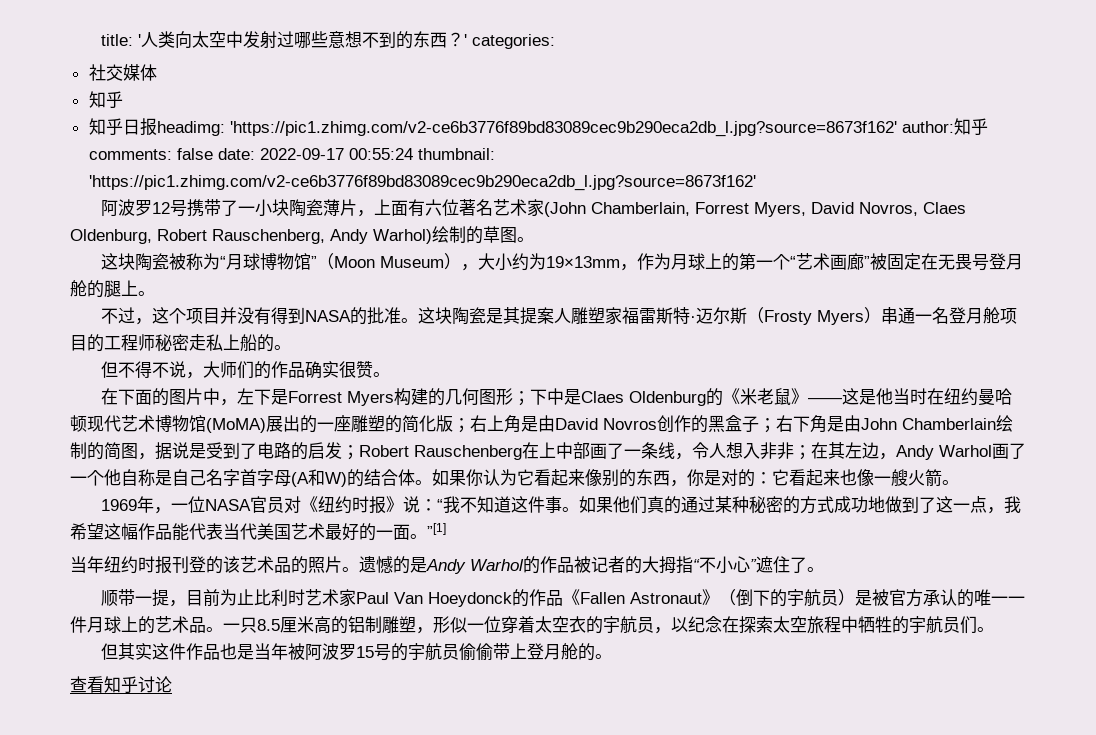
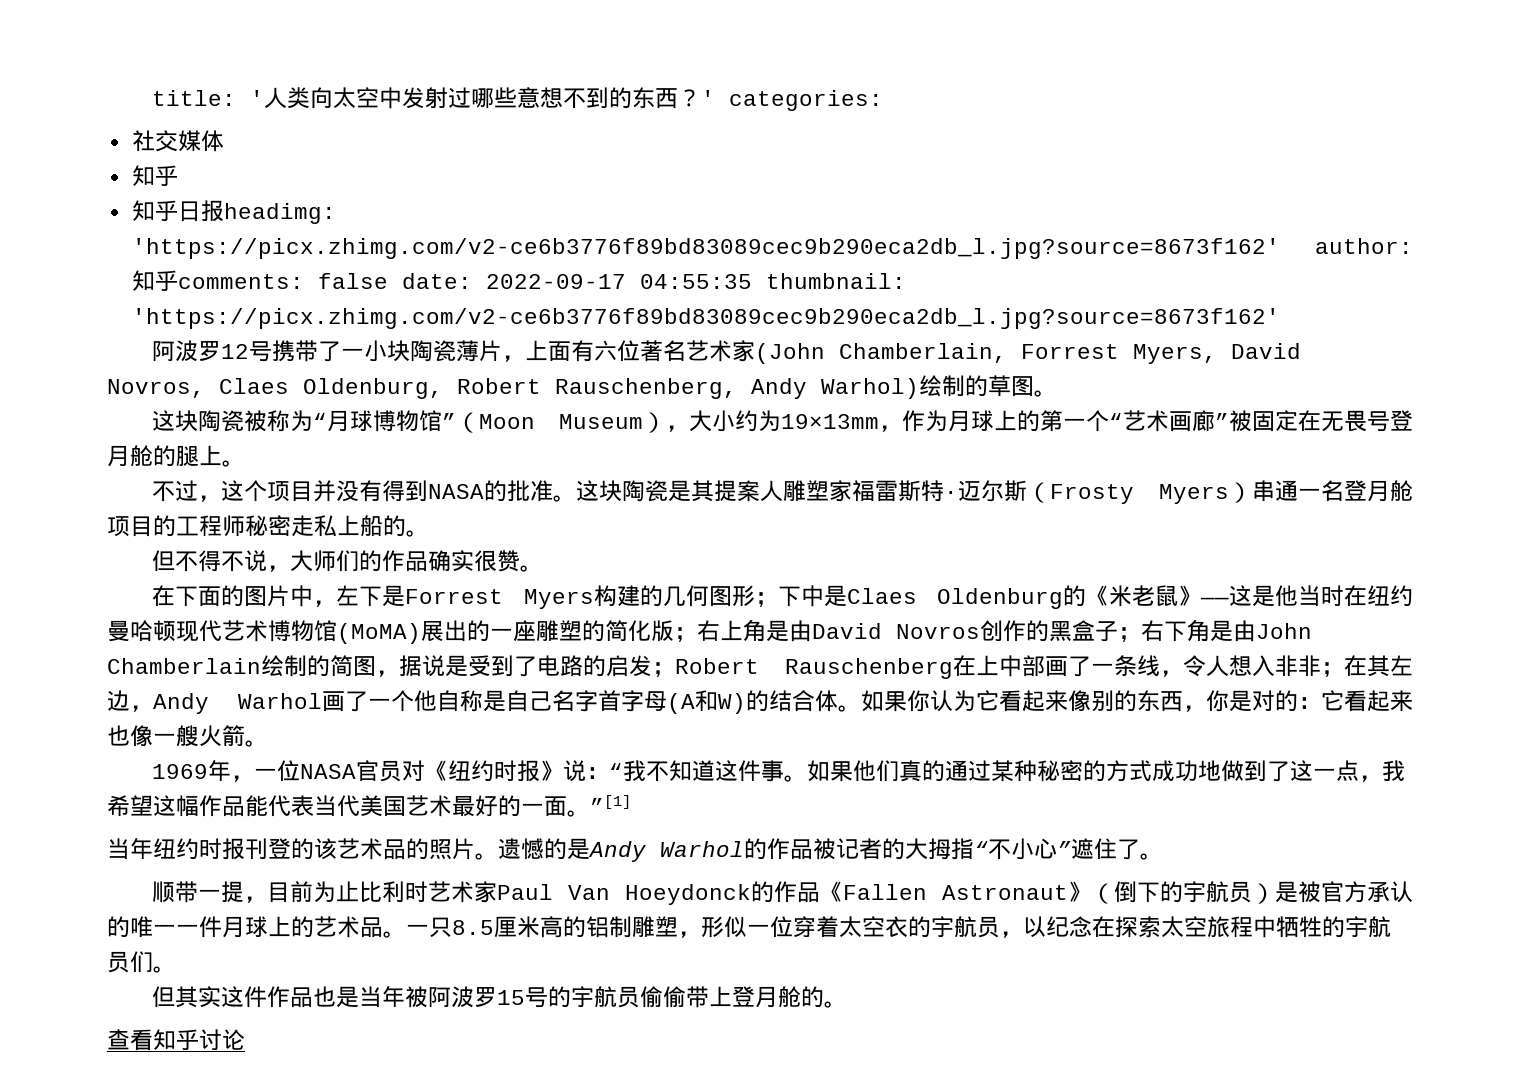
[229,121,897,137] 'https://pic1.zhimg.com/v2-ce6b3776f89bd83089cec9b290eca2db_l.jpg?source=8673f162' -> [131,238,1280,259] 'https://picx.zhimg.com/v2-ce6b3776f89bd83089cec9b290eca2db_l.jpg?source=8673f162'
[348,148,495,160] [88,175,756,191] 00:55:24 thumbnail: 'https://pic1.zhimg.com/v2-ce6b3776f89bd83089cec9b290eca2db_l.jpg?source=8673f162' -> [639,273,906,289] [131,308,1280,329] 04:55:35 thumbnail: 'https://picx.zhimg.com/v2-ce6b3776f89bd83089cec9b290eca2db_l.jpg?source=8673f162'

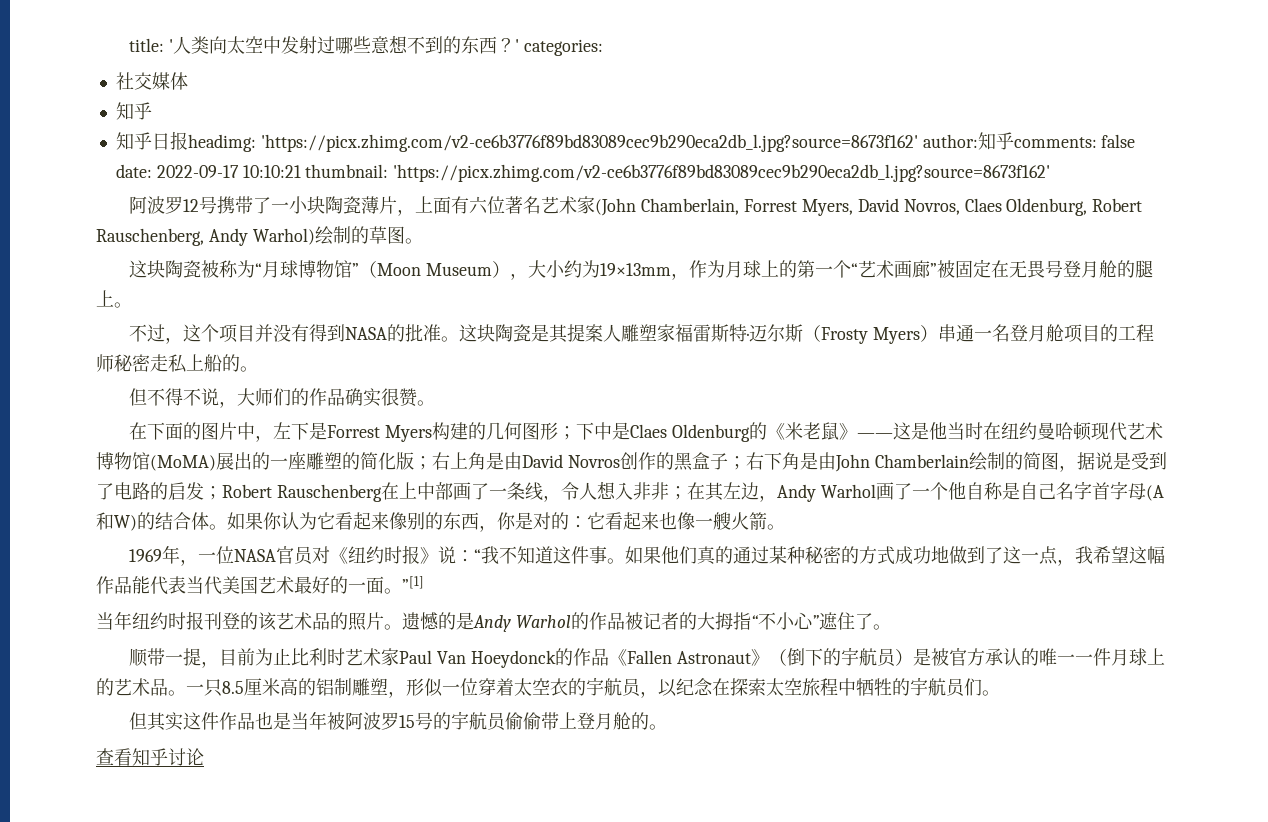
[639,274,752,289] 04:55:35 -> [242,165,301,178] 10:10:21

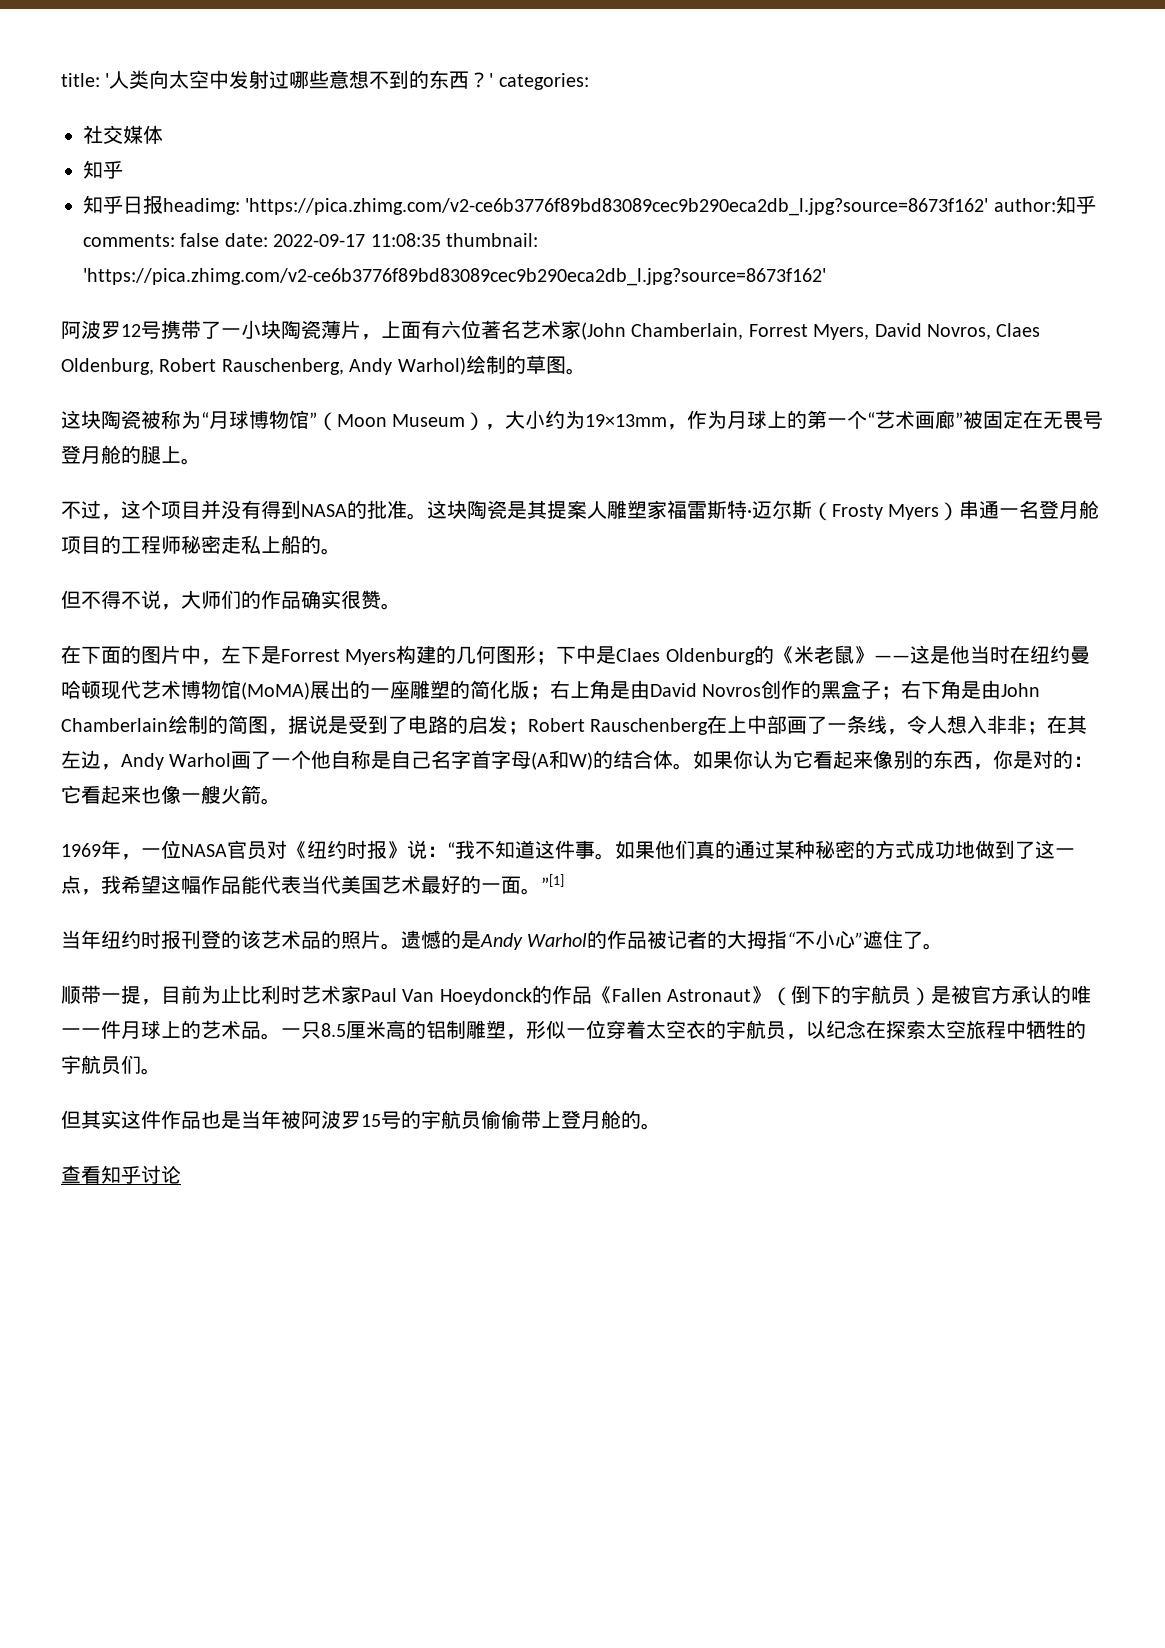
[260,134,918,152] 'https://picx.zhimg.com/v2-ce6b3776f89bd83089cec9b290eca2db_l.jpg?source=8673f162' -> [245,198,989,216] 'https://pica.zhimg.com/v2-ce6b3776f89bd83089cec9b290eca2db_l.jpg?source=8673f162'
[242,164,1051,182] 10:10:21 thumbnail: 'https://picx.zhimg.com/v2-ce6b3776f89bd83089cec9b290eca2db_l.jpg?source=8673f162' -> [370,233,538,247] [83,268,826,286] 11:08:35 thumbnail: 'https://pica.zhimg.com/v2-ce6b3776f89bd83089cec9b290eca2db_l.jpg?source=8673f162'

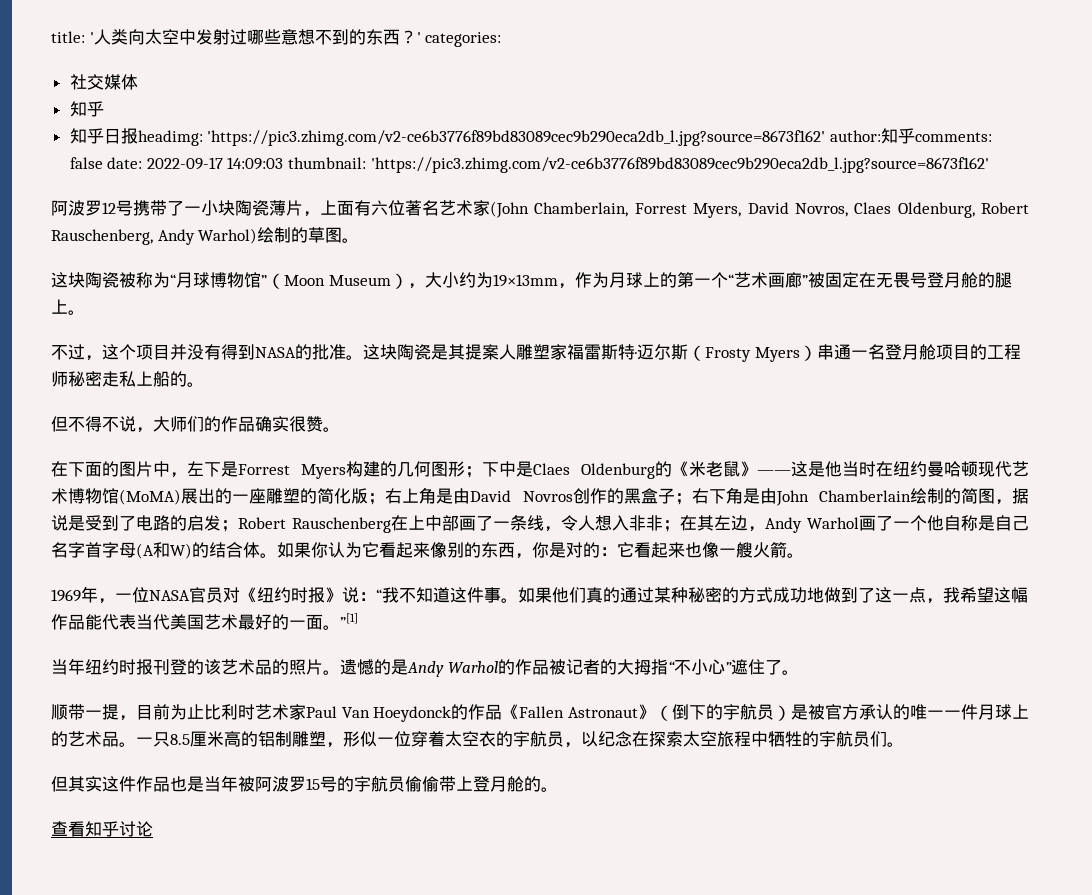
[245,198,989,216] 'https://pica.zhimg.com/v2-ce6b3776f89bd83089cec9b290eca2db_l.jpg?source=8673f162' -> [207,130,826,146] 'https://pic3.zhimg.com/v2-ce6b3776f89bd83089cec9b290eca2db_l.jpg?source=8673f162'
[370,233,538,247] [83,268,826,286] 11:08:35 thumbnail: 'https://pica.zhimg.com/v2-ce6b3776f89bd83089cec9b290eca2db_l.jpg?source=8673f162' -> [227,157,989,173] 14:09:03 thumbnail: 'https://pic3.zhimg.com/v2-ce6b3776f89bd83089cec9b290eca2db_l.jpg?source=8673f162'

